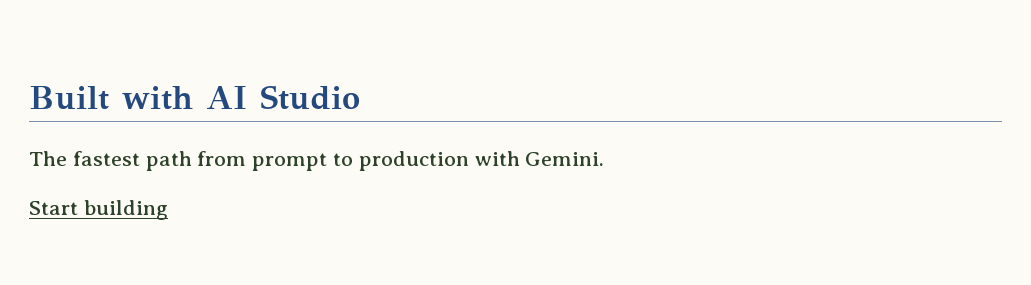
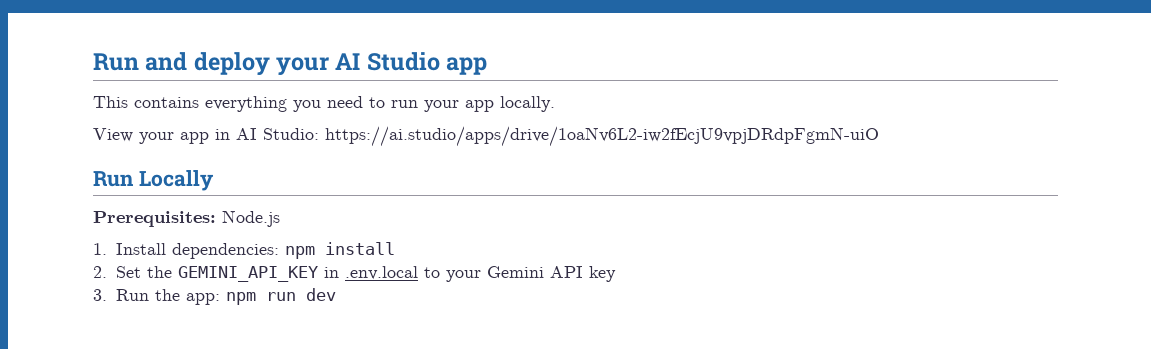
[29,85,360,110] [29,151,605,171] [29,200,168,220] Built with AI Studio // The fastest path from prompt to production with Gemini. // Start building -> [93,52,488,76] [93,96,555,112] [93,126,879,147] [93,170,214,191] [93,210,280,227] [93,242,395,259] [93,266,616,282] [93,288,336,305] Run and deploy your AI Studio app // This contains everything you need to run your app locally. // View your app in AI Studio: https://ai.studio/apps/drive/1oaNv6L2-iw2fEcjU9vpjDRdpFgmN-uiO // Run Locally // Prerequisites: Node.js // 1. Install dependencies: npm install // 2. Set the GEMINI_API_KEY in .env.local to your Gemini API key // 3. Run the app: npm run dev

